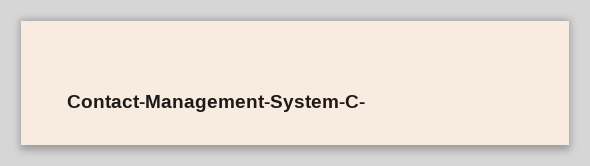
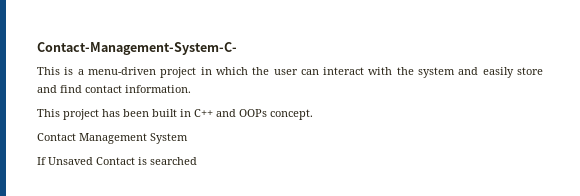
(365, 103) none -> [37,67,543,78] [37,85,191,93] [37,109,313,120] [37,133,188,144] [37,157,197,165] // This is a menu-driven project in which the user can interact with the system and easily store and find contact information. // This project has been built in C++ and OOPs concept. // Contact Management System // If Unsaved Contact is searched

